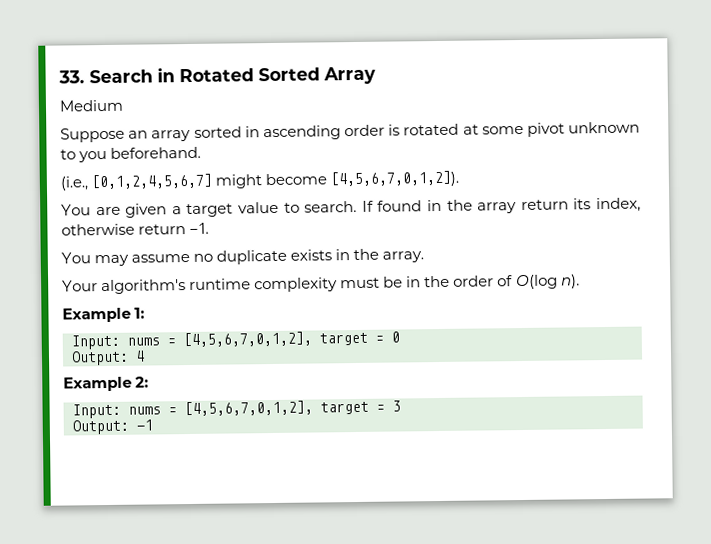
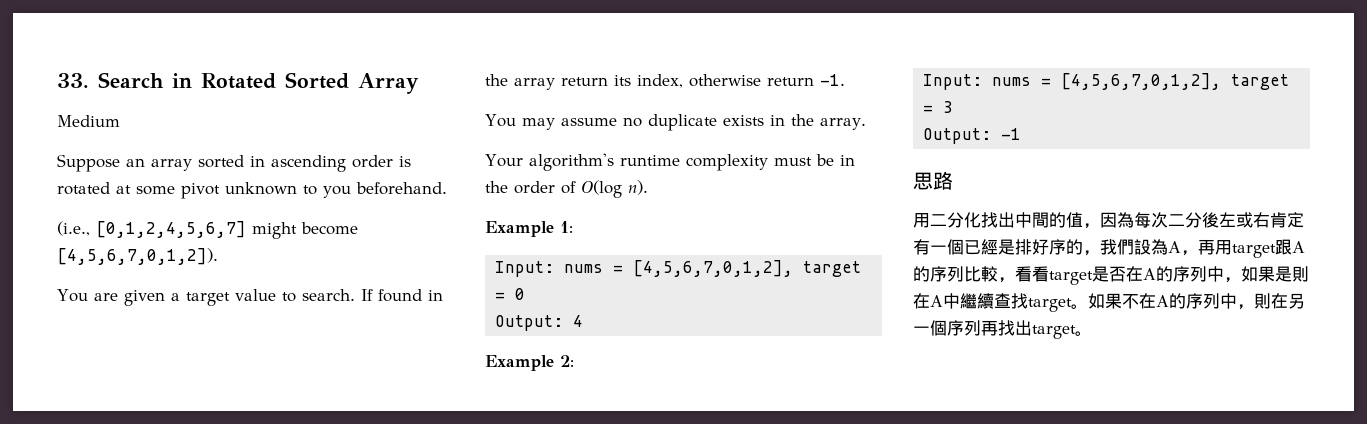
(153, 425) none -> [913,171,953,190] [913,212,1304,229] [913,239,1305,258] [913,266,1309,285] [913,293,1305,312] [913,320,1092,339] // 思路 // 用二分化找出中間的值，因為每次二分後左或右肯定有一個已經是排好序的，我們設為A，再用target跟A的序列比較，看看target是否在A的序列中，如果是則在A中繼續查找target。如果不在A的序列中，則在另一個序列再找出target。

